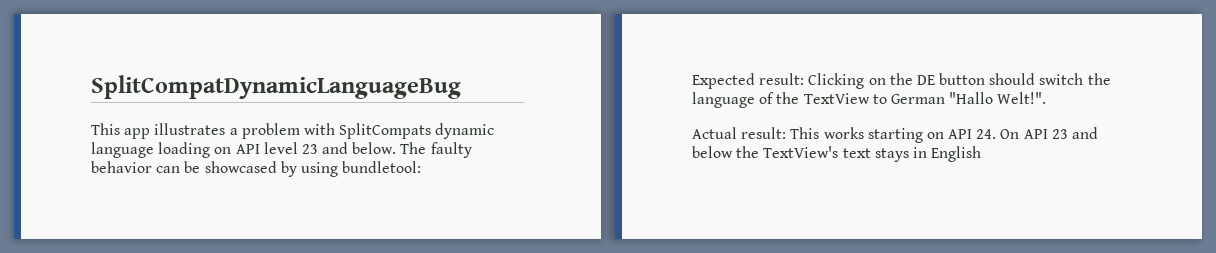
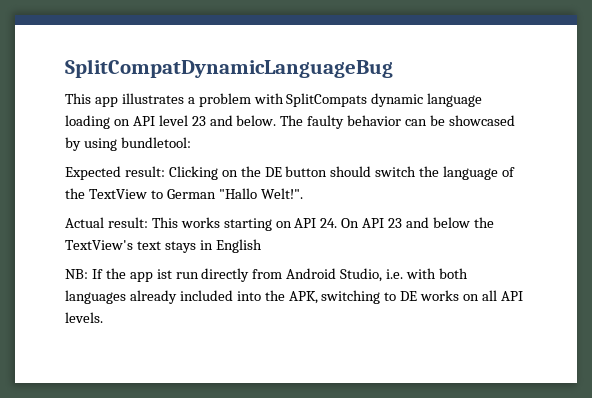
(982, 154) none -> [65,268,468,282] [65,290,523,304] [65,312,103,323] // NB: If the app ist run directly from Android Studio, i.e. with both languages already included into the APK, switching to DE works on all API levels.

